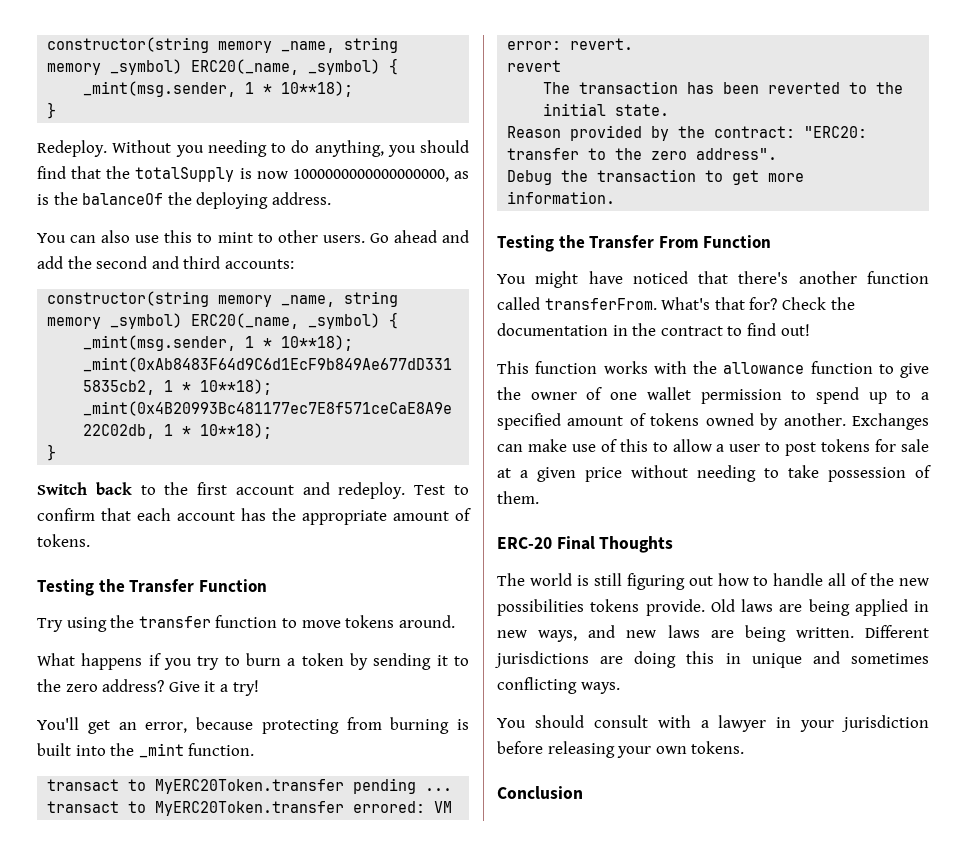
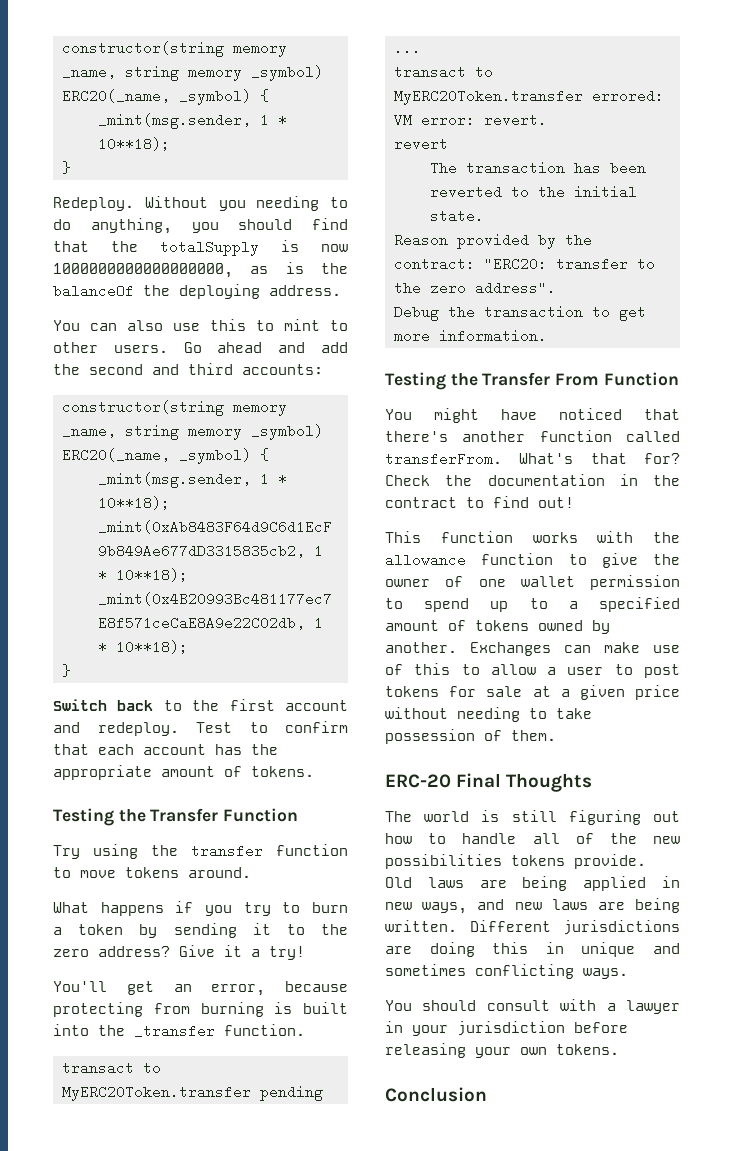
[138,743,184,758] _mint -> [134,1024,215,1038] _transfer

